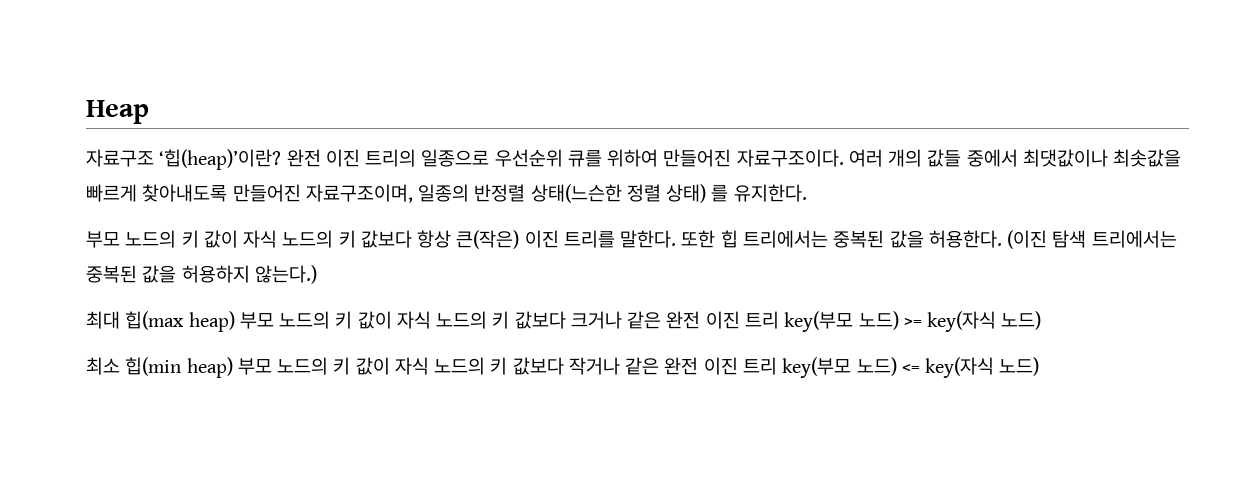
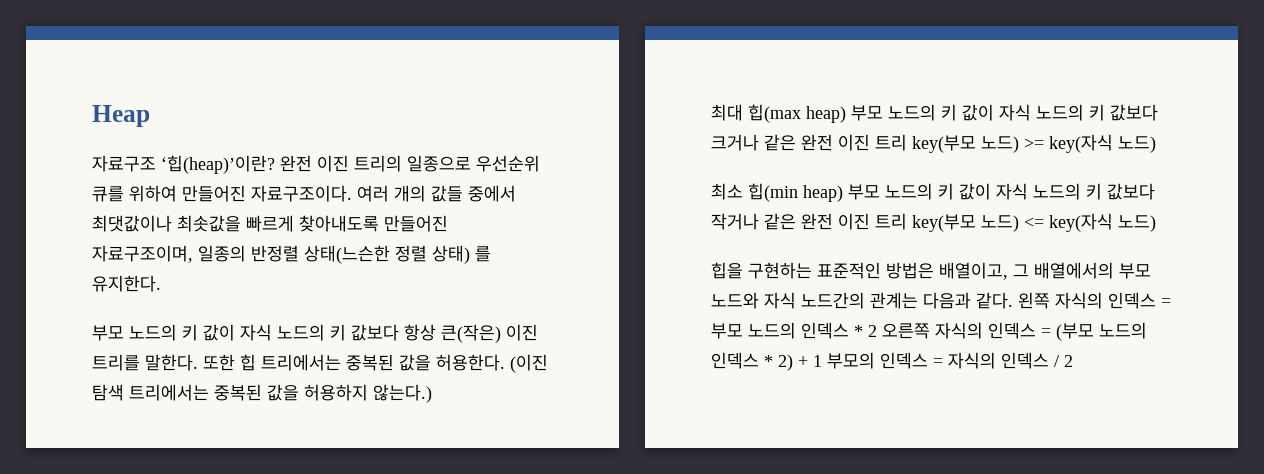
(1040, 366) none -> [711,262,1151,280] [711,292,1171,309] [711,322,1147,341] [711,352,1073,371] // 힙을 구현하는 표준적인 방법은 배열이고, 그 배열에서의 부모 노드와 자식 노드간의 관계는 다음과 같다. 왼쪽 자식의 인덱스 = 부모 노드의 인덱스 * 2 오른쪽 자식의 인덱스 = (부모 노드의 인덱스 * 2) + 1 부모의 인덱스 = 자식의 인덱스 / 2

